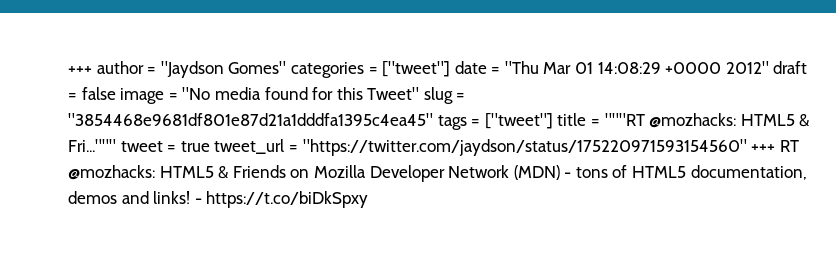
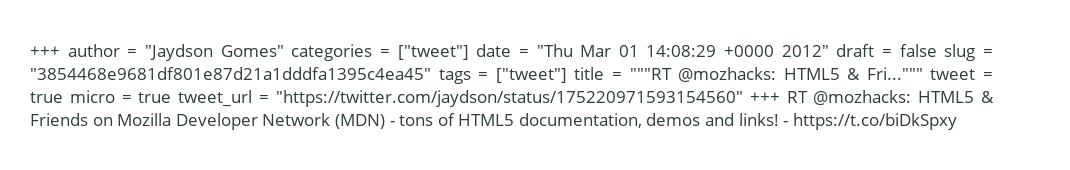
[120,87,420,104] image = "No media found for this Tweet" -> (937, 50) none
(210, 146) none -> [69,90,172,103] micro = true

